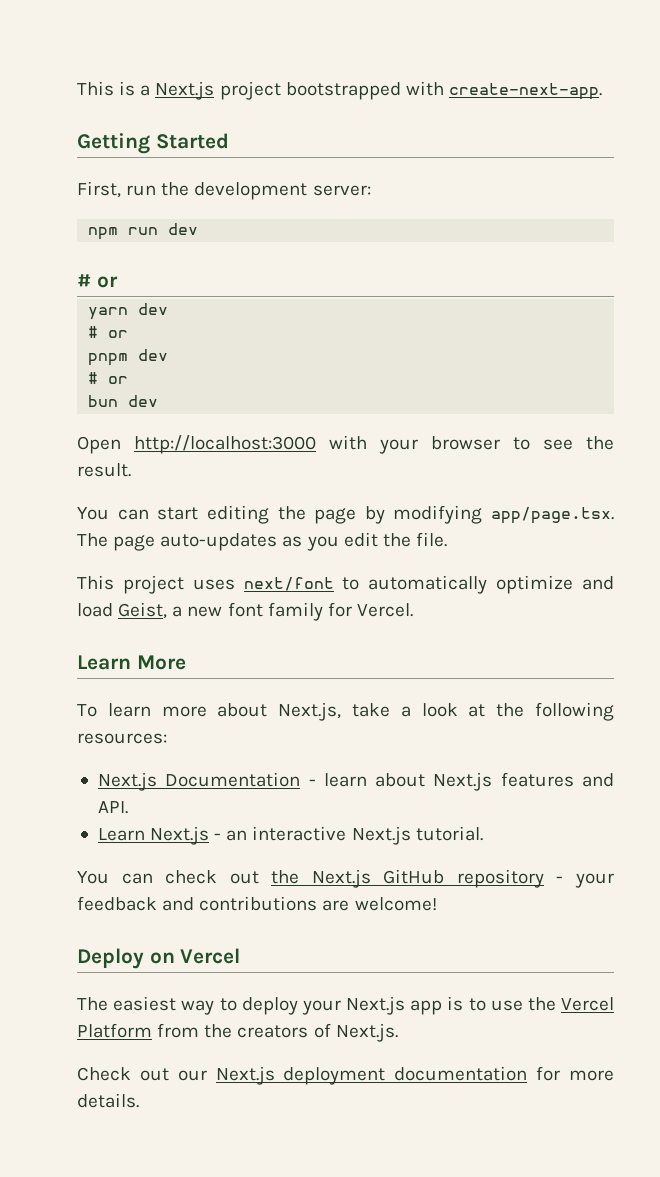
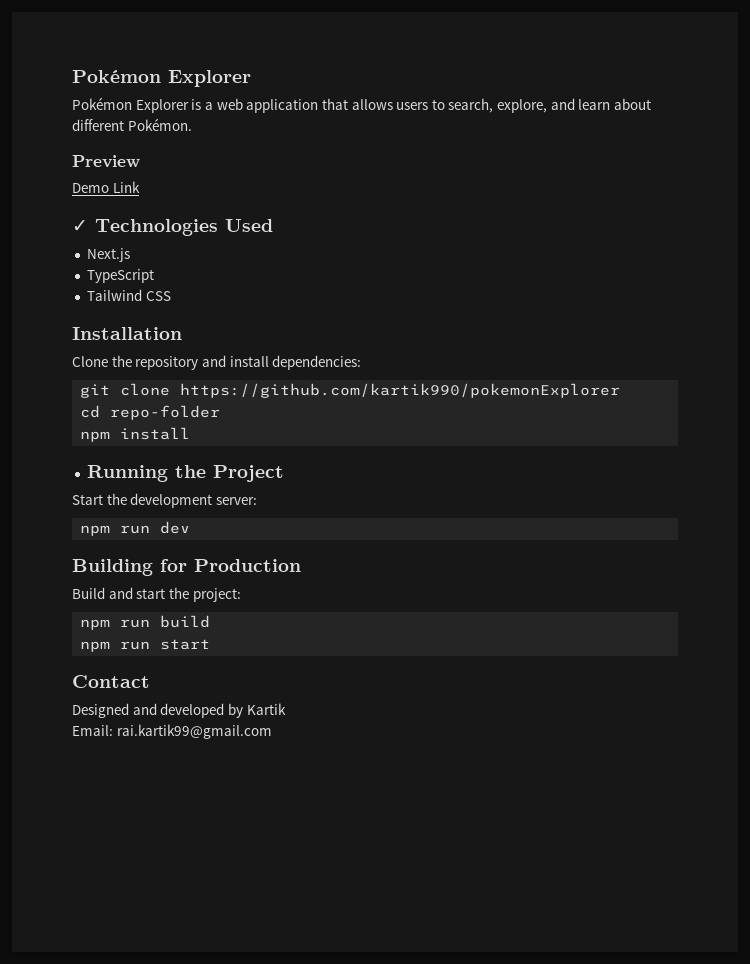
[77,81,602,100] [77,133,229,154] [77,181,157,198] This is a Next.js project bootstrapped with create-next-app. // Getting Started // First, run -> [72,70,251,87] [72,97,652,113] [72,118,192,131] [72,155,140,168] [72,181,140,193] [72,219,273,236] [86,248,130,262] [86,269,154,283] [86,289,171,301] [72,327,182,340] [72,355,362,370] [80,383,621,398] [80,405,221,420] [80,427,191,442] [86,465,284,482] [72,494,103,505] Pokémon Explorer // Pokémon Explorer is a web application that allows users to search, explore, and learn about different Pokémon. // Preview // Demo Link // ✓ Technologies Used // Next.js // TypeScript // Tailwind CSS // Installation // Clone the repository and install dependencies: // git clone https://github.com/kartik990/pokemonExplorer // cd repo-folder // npm install // Running the Project // Start
[77,274,118,288] [88,303,169,320] [88,326,129,338] [88,349,169,366] [88,372,129,384] [88,395,159,407] [77,435,614,454] [77,463,131,477] [77,505,614,524] [77,532,447,551] [77,575,615,594] [77,602,413,621] [77,655,186,670] [77,702,615,721] [77,733,167,744] [97,772,615,791] [97,801,128,814] [97,826,483,845] [77,869,614,888] [77,896,437,911] [77,948,241,969] [77,996,614,1015] [77,1023,398,1042] [77,1066,615,1085] [77,1093,139,1108] # or // yarn dev // # or // pnpm dev // # or // bun dev // Open http://localhost:3000 with your browser to see the result. // You can start editing the page by modifying app/page.tsx. The page auto-updates as you edit the file. // This project uses next/font to automatically optimize and load Geist, a new font family for Vercel. // Learn More // To learn more about Next.js, take a look at the following resources: // Next.js Documentation - learn about Next.js features and API. // Learn Next.js - an interactive Next.js tutorial. // You can check out the Next.js GitHub repository - your feedback and contributions are welcome! // Deploy on Vercel // The easiest way to deploy your Next.js app is to use the Vercel Platform from the creators of Next.js. // Check out our Next.js deployment documentation for more details. -> [72,559,301,576] [72,587,241,602] [80,615,211,630] [80,639,211,652] [72,675,150,688] [72,703,286,718] [72,724,272,739] Building for Production // Build and start the project: // npm run build // npm run start // Contact // Designed and developed by Kartik // Email: rai.kartik99@gmail.com

